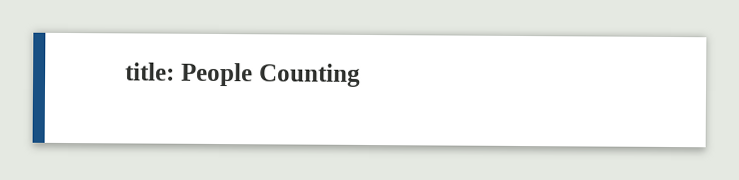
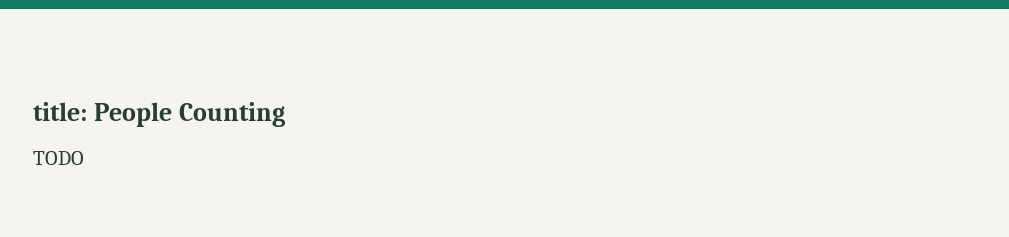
(361, 75) none -> [33,151,84,165] // TODO

